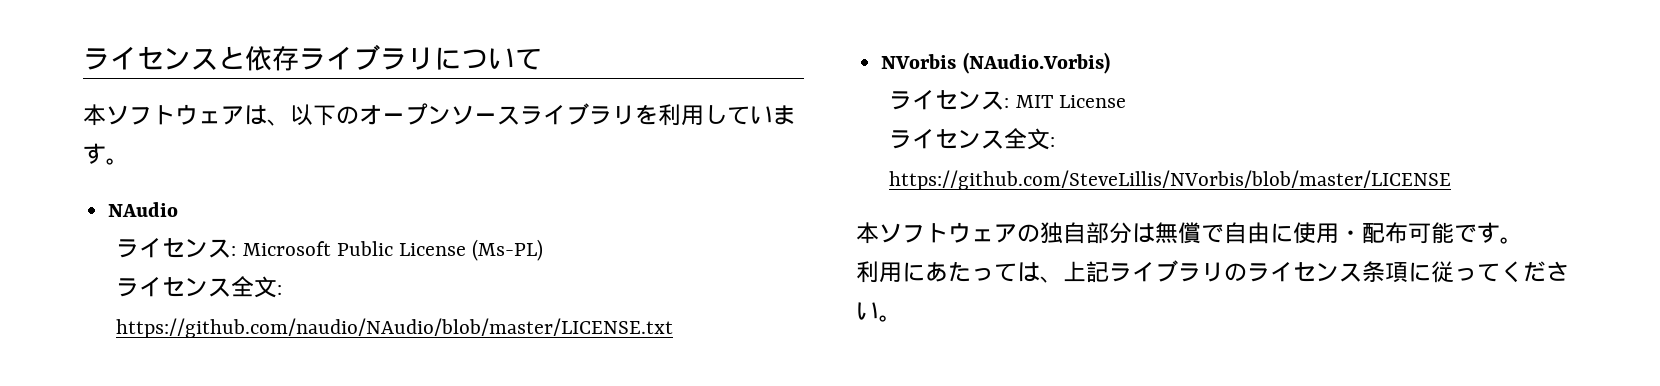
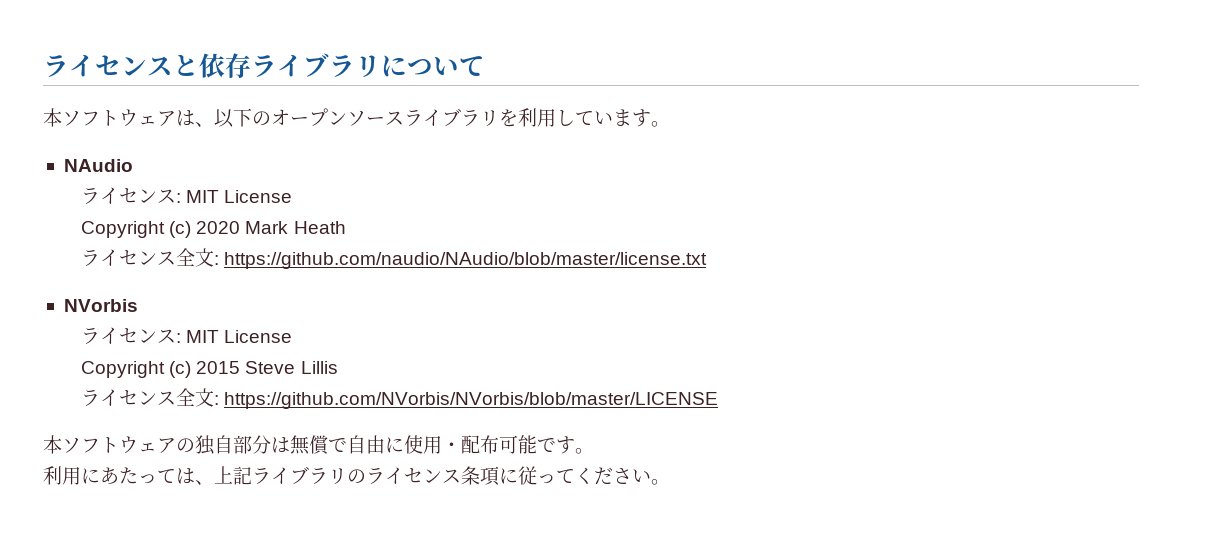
[242,239,544,261] [116,276,283,298] [116,318,674,338] Microsoft Public License (Ms-PL) // ライセンス全文: https://github.com/naudio/NAudio/blob/master/LICENSE.txt -> [186,190,293,203] [80,221,346,238] [80,248,708,269] MIT License // Copyright (c) 2020 Mark Heath // ライセンス全文: https://github.com/naudio/NAudio/blob/master/license.txt
[962,52,1110,74] [889,90,1126,110] [889,128,1056,150] [889,170,1452,190] (NAudio.Vorbis) // ライセンス: MIT License // ライセンス全文: https://github.com/SteveLillis/NVorbis/blob/master/LICENSE -> [80,327,293,344] [80,361,338,378] [80,388,719,409] // ライセンス: MIT License // Copyright (c) 2015 Steve Lillis // ライセンス全文: https://github.com/NVorbis/NVorbis/blob/master/LICENSE

